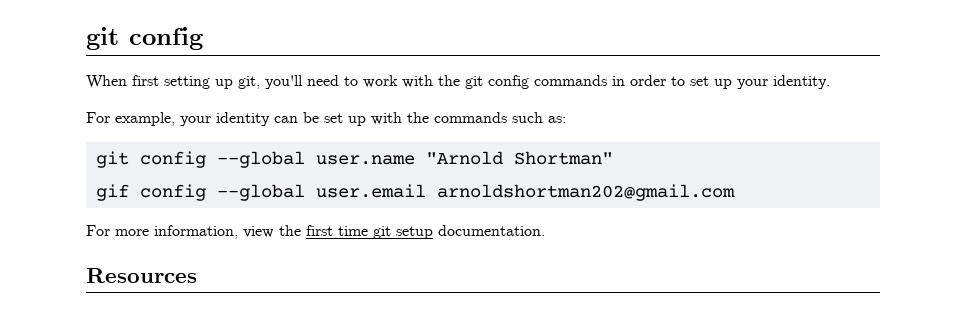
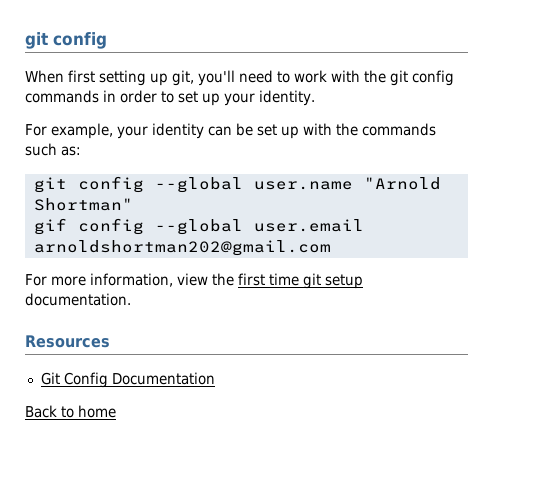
(197, 275) none -> [40,372,215,388] [25,405,116,418] // Git Config Documentation // Back to home

